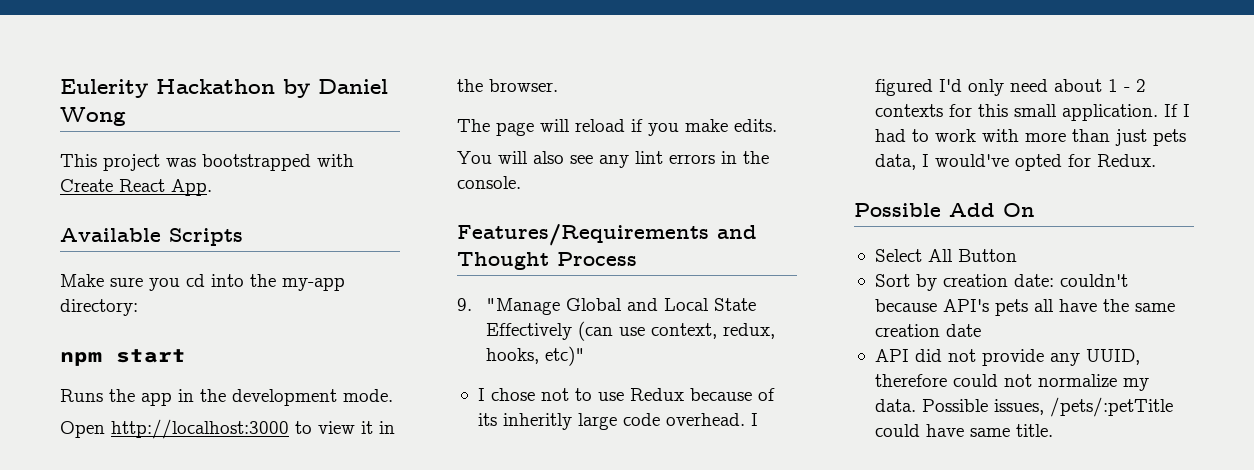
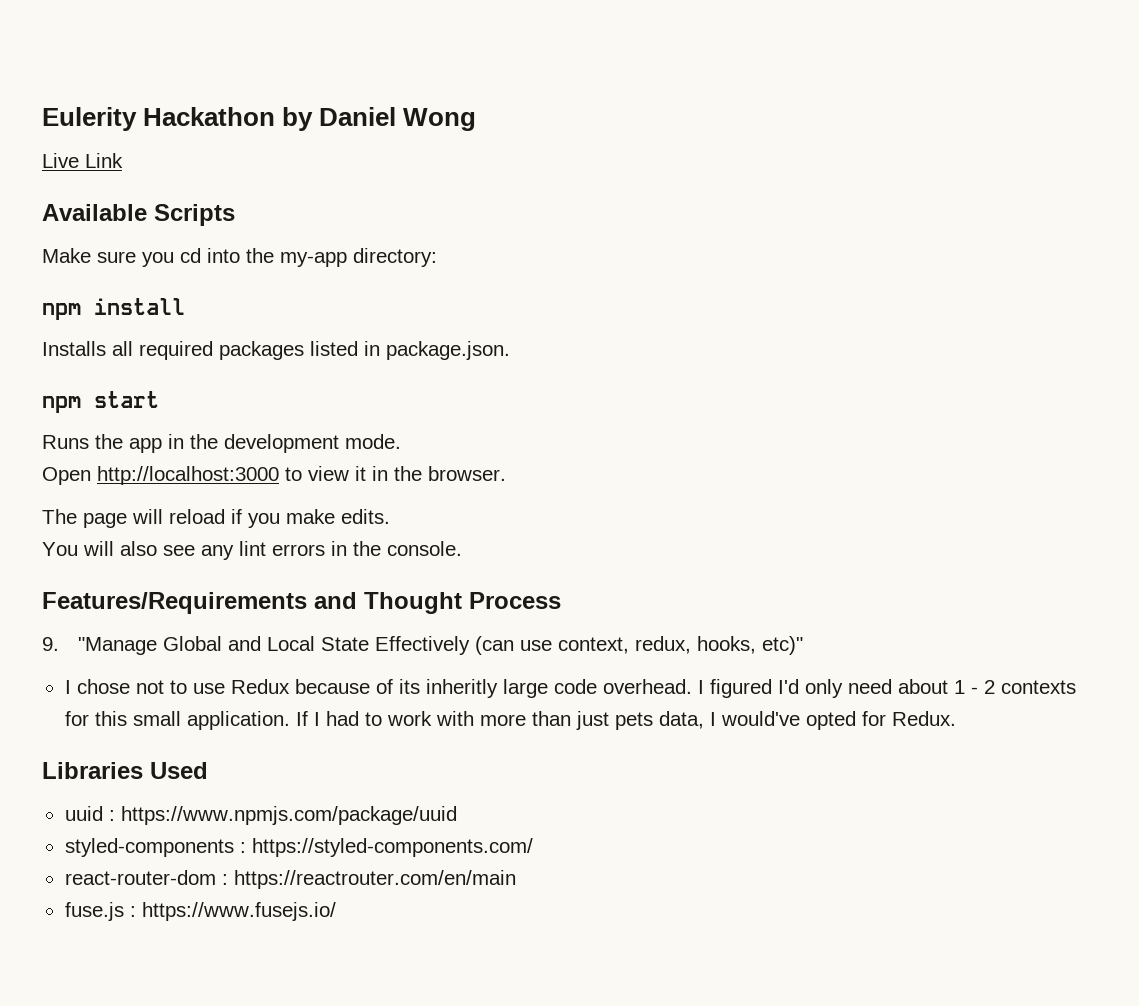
[60,154,354,171] [60,179,212,196] This project was bootstrapped with Create React App. -> [42,153,123,168] Live Link
(138, 307) none -> [42,298,185,320] [42,341,510,360] // npm install // Installs all required packages listed in package.json.
[854,203,1035,217] [874,249,1017,262] [874,274,1128,291] [874,299,1175,316] [874,324,981,337] [874,349,1140,366] [874,374,1149,391] [874,397,1173,417] [874,424,1053,437] Possible Add On // Select All Button // Sort by creation date: couldn't because API's pets all have the same creation date // API did not provide any UUID, therefore could not normalize my data. Possible issues, /pets/:petTitle could have same title. -> [42,762,208,779] [64,806,457,825] [64,838,533,857] [64,870,516,889] [64,902,336,921] Libraries Used // uuid : https://www.npmjs.com/package/uuid // styled-components : https://styled-components.com/ // react-router-dom : https://reactrouter.com/en/main // fuse.js : https://www.fusejs.io/

